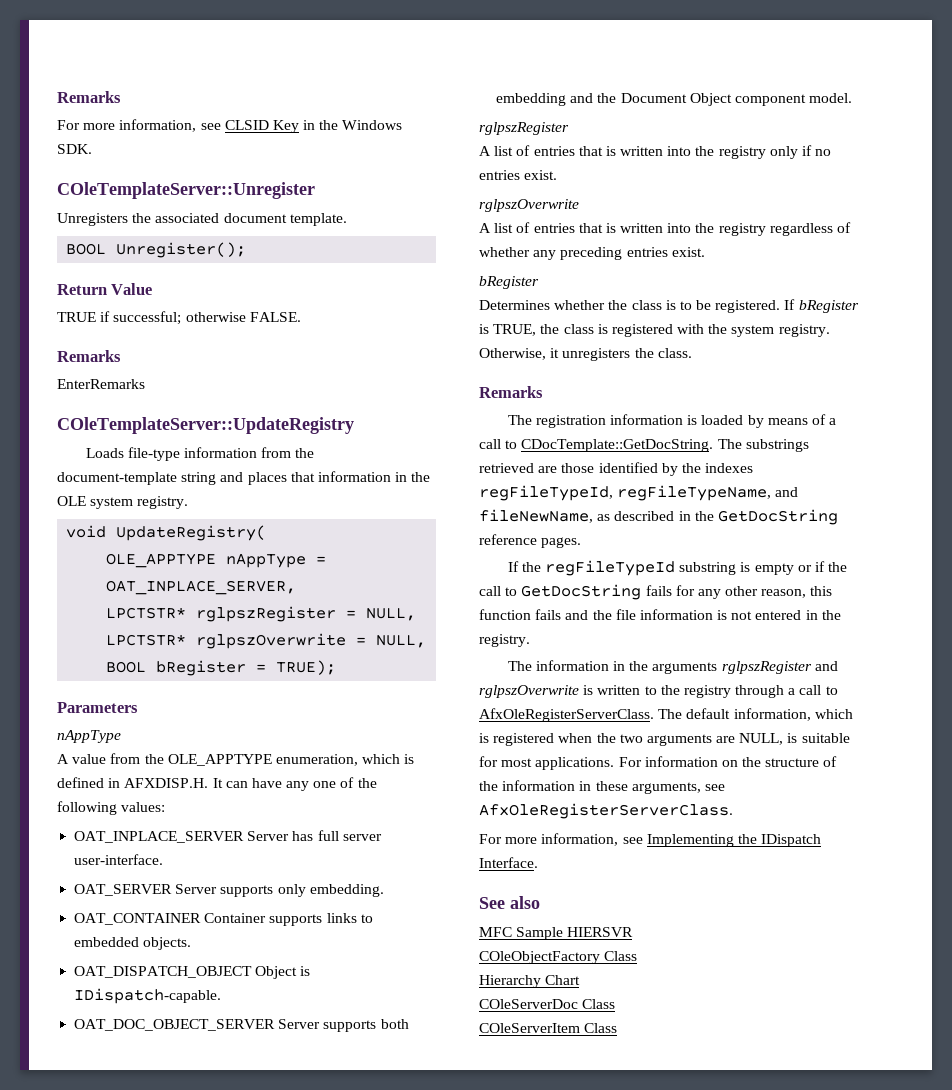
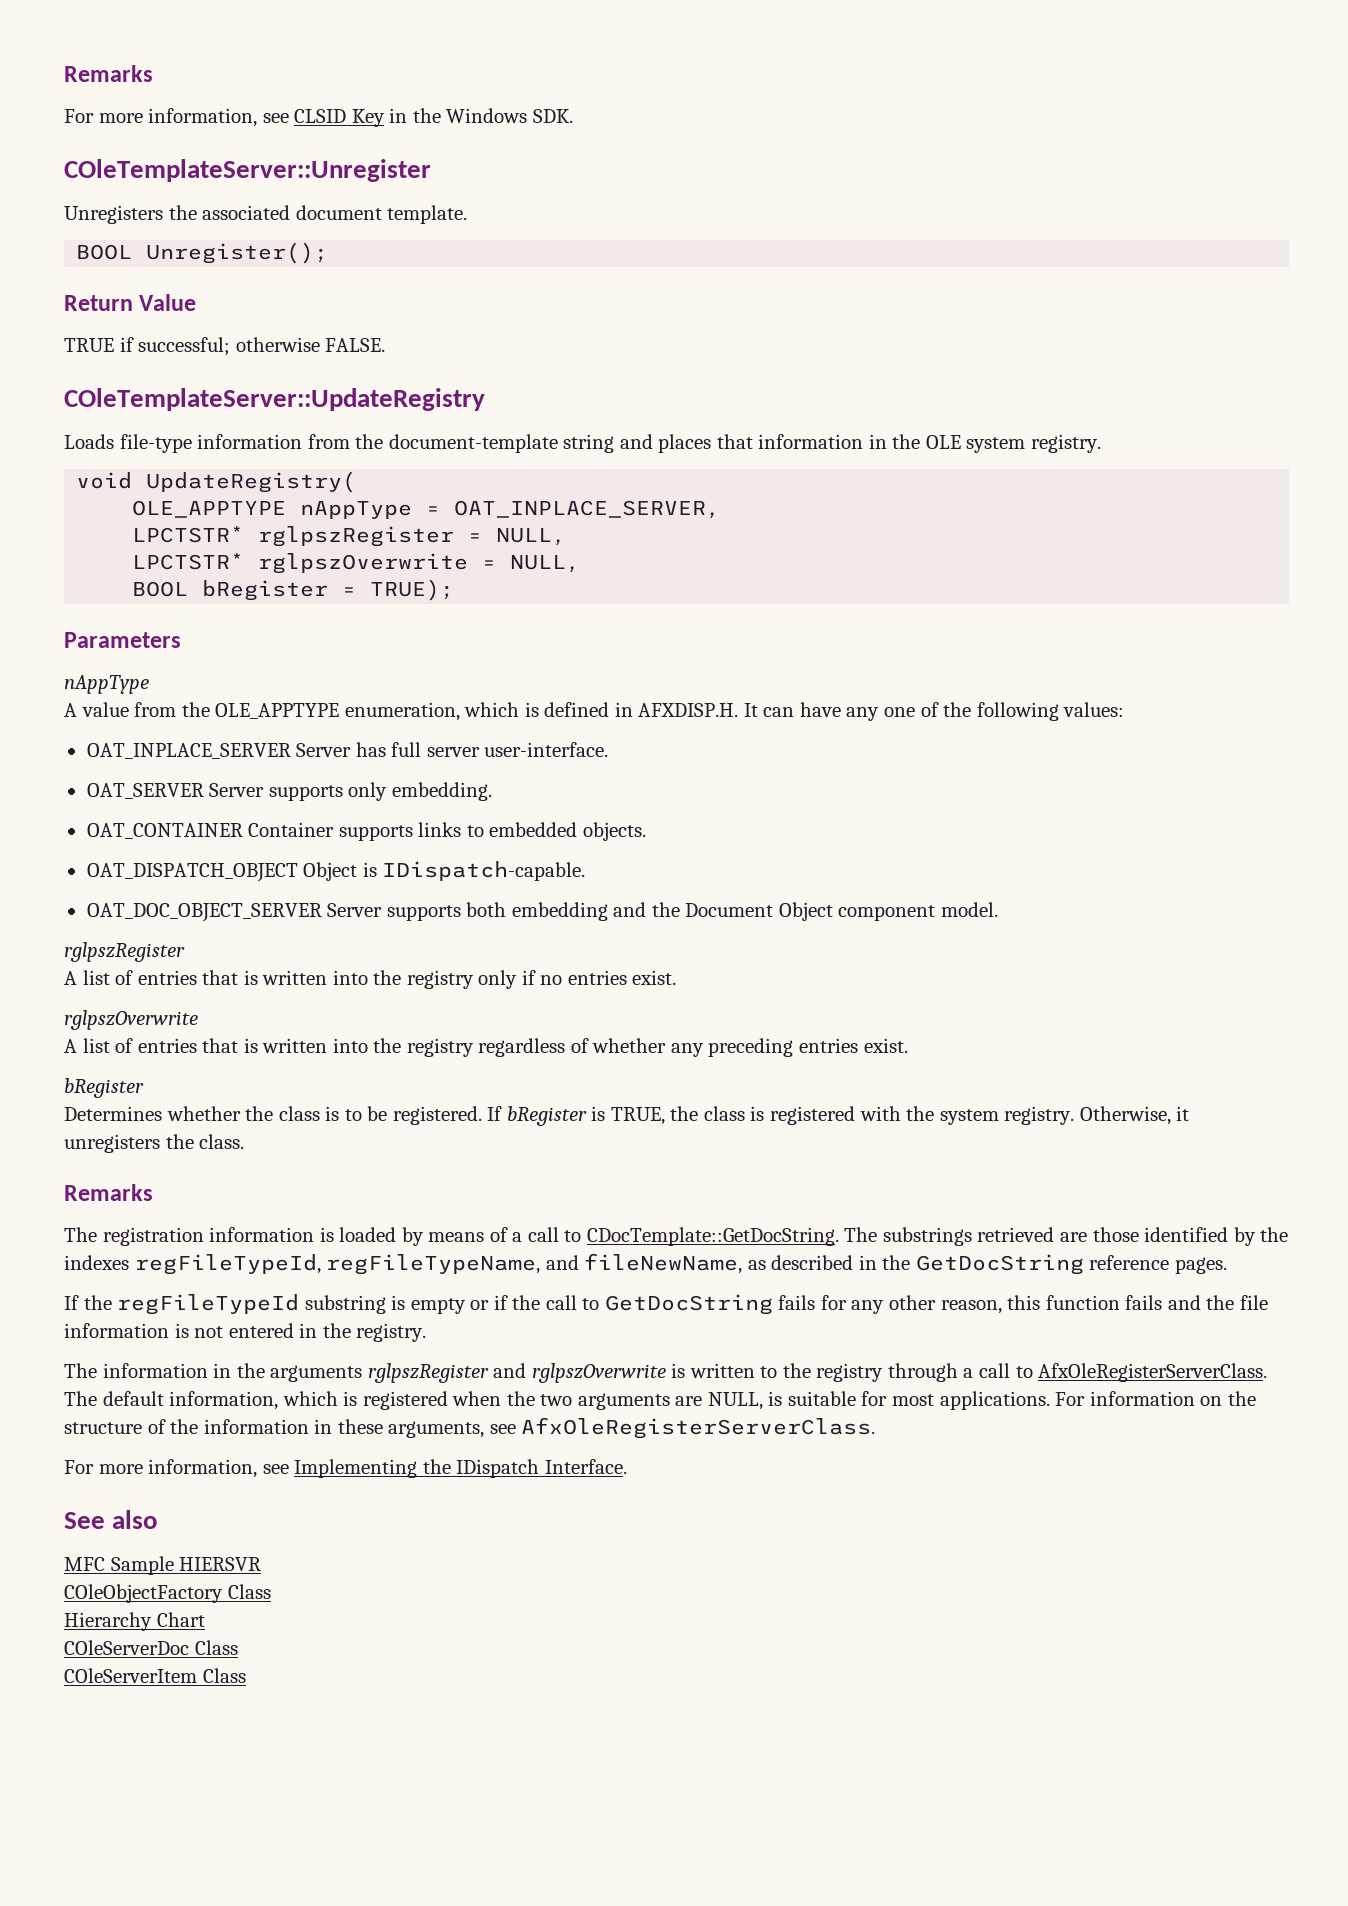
[57,350,121,362] [57,379,145,389] // Remarks // EnterRemarks -> (386, 345) none

